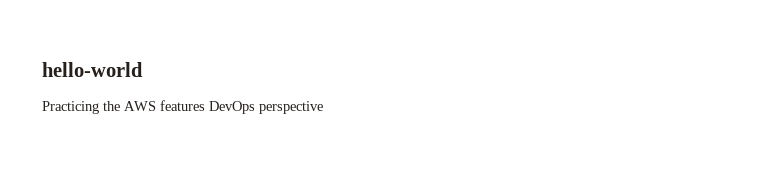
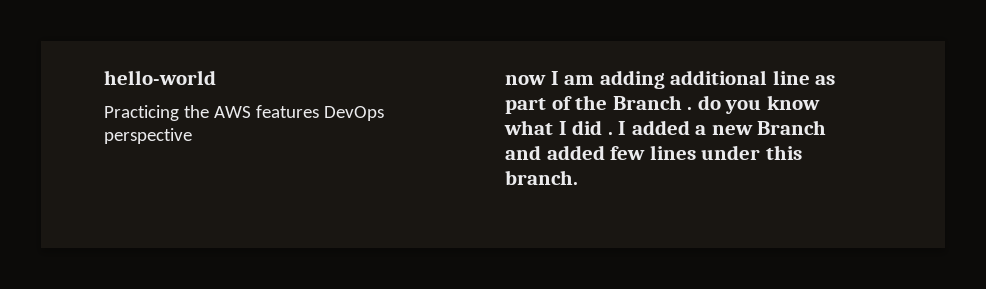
(323, 107) none -> [505,70,836,89] [505,95,820,114] [504,120,827,135] [505,145,802,160] [505,170,578,185] // now I am adding additional line as part of the Branch . do you know what I did . I added a new Branch and added few lines under this branch.

